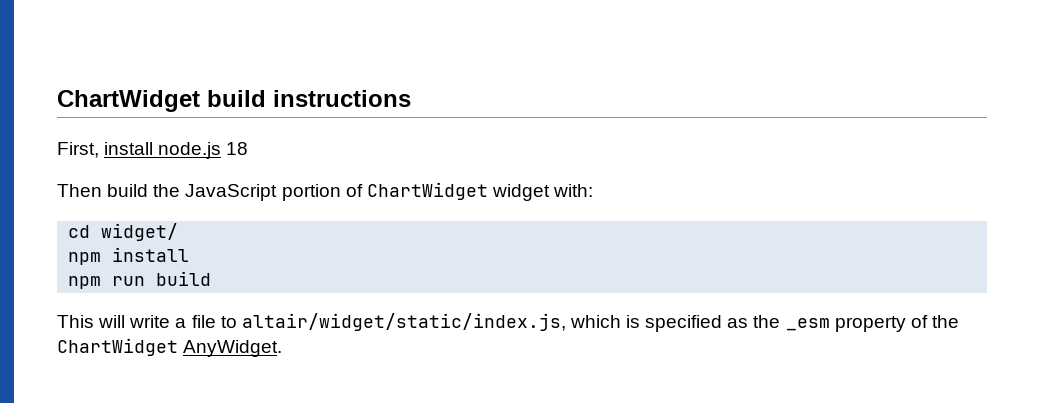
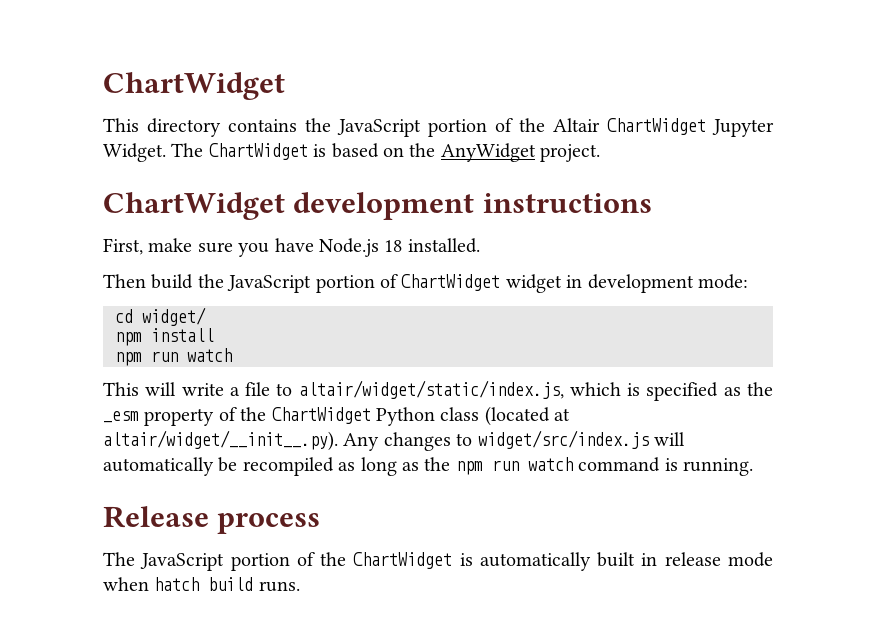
[57,90,411,112] [57,142,222,159] ChartWidget build instructions // First, install node.js -> [103,72,285,100] [103,118,774,137] [103,143,601,162] [103,192,652,220] [103,238,379,257] ChartWidget // This directory contains the JavaScript portion of the Altair ChartWidget Jupyter Widget. The ChartWidget is based on the AnyWidget project. // ChartWidget development instructions // First, make sure you have Node.js
(249, 148) none -> [407,238,480,253] installed.
[553,184,594,197] with: -> [566,274,748,293] in development mode:
[156,271,212,286] build -> [187,348,232,362] watch
[183,340,283,357] AnyWidget. -> [376,406,571,426] [103,430,685,451] [103,457,753,476] [103,506,321,534] [103,552,773,571] [103,577,300,592] Python class (located at altair/widget/__init__.py). Any changes to widget/src/index.js will automatically be recompiled as long as the npm run watch command is running. // Release process // The JavaScript portion of the ChartWidget is automatically built in release mode when hatch build runs.

